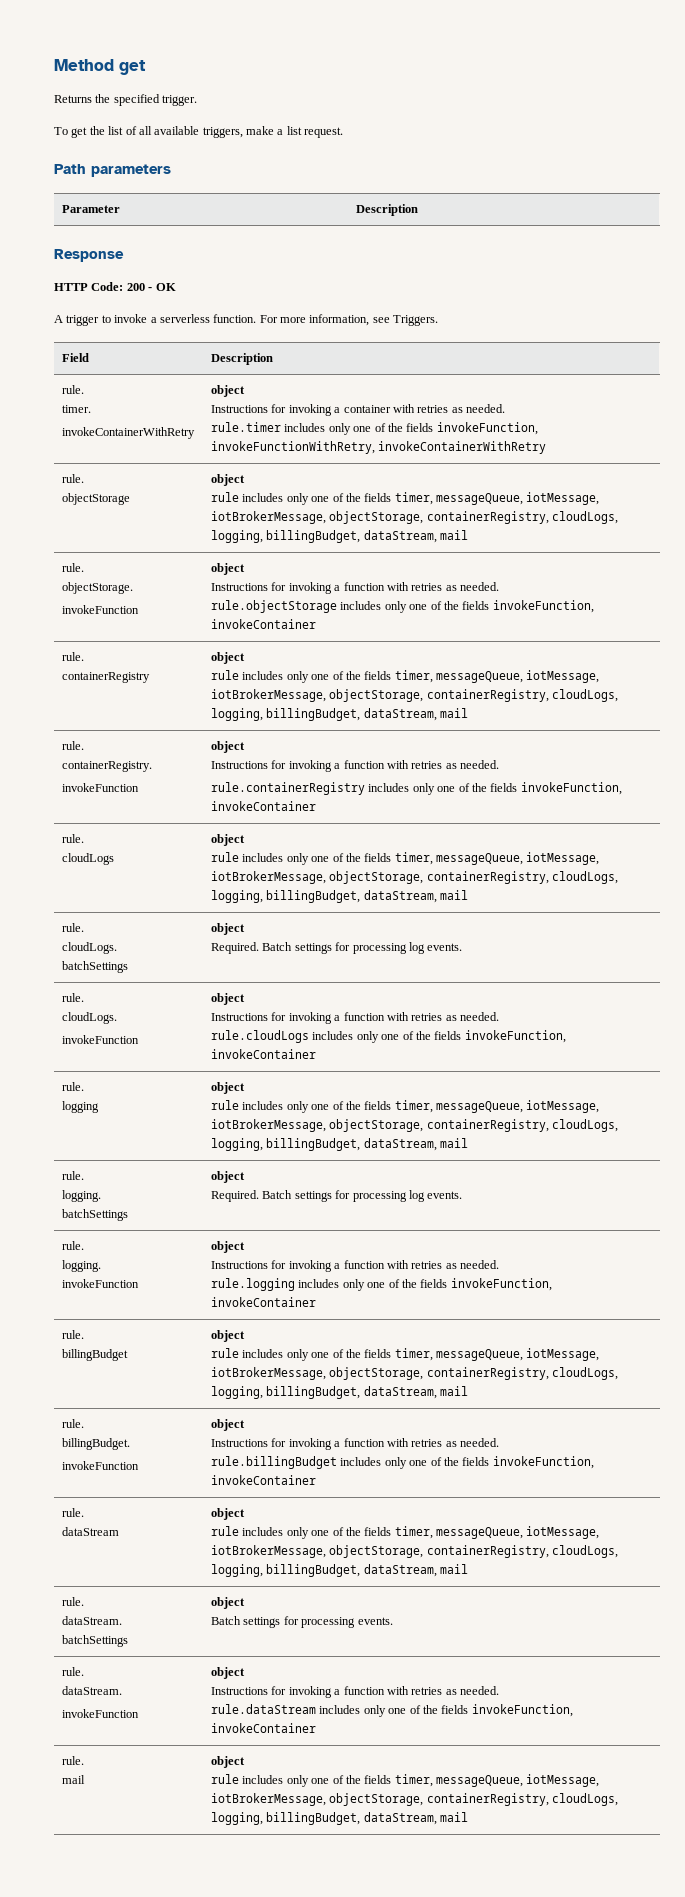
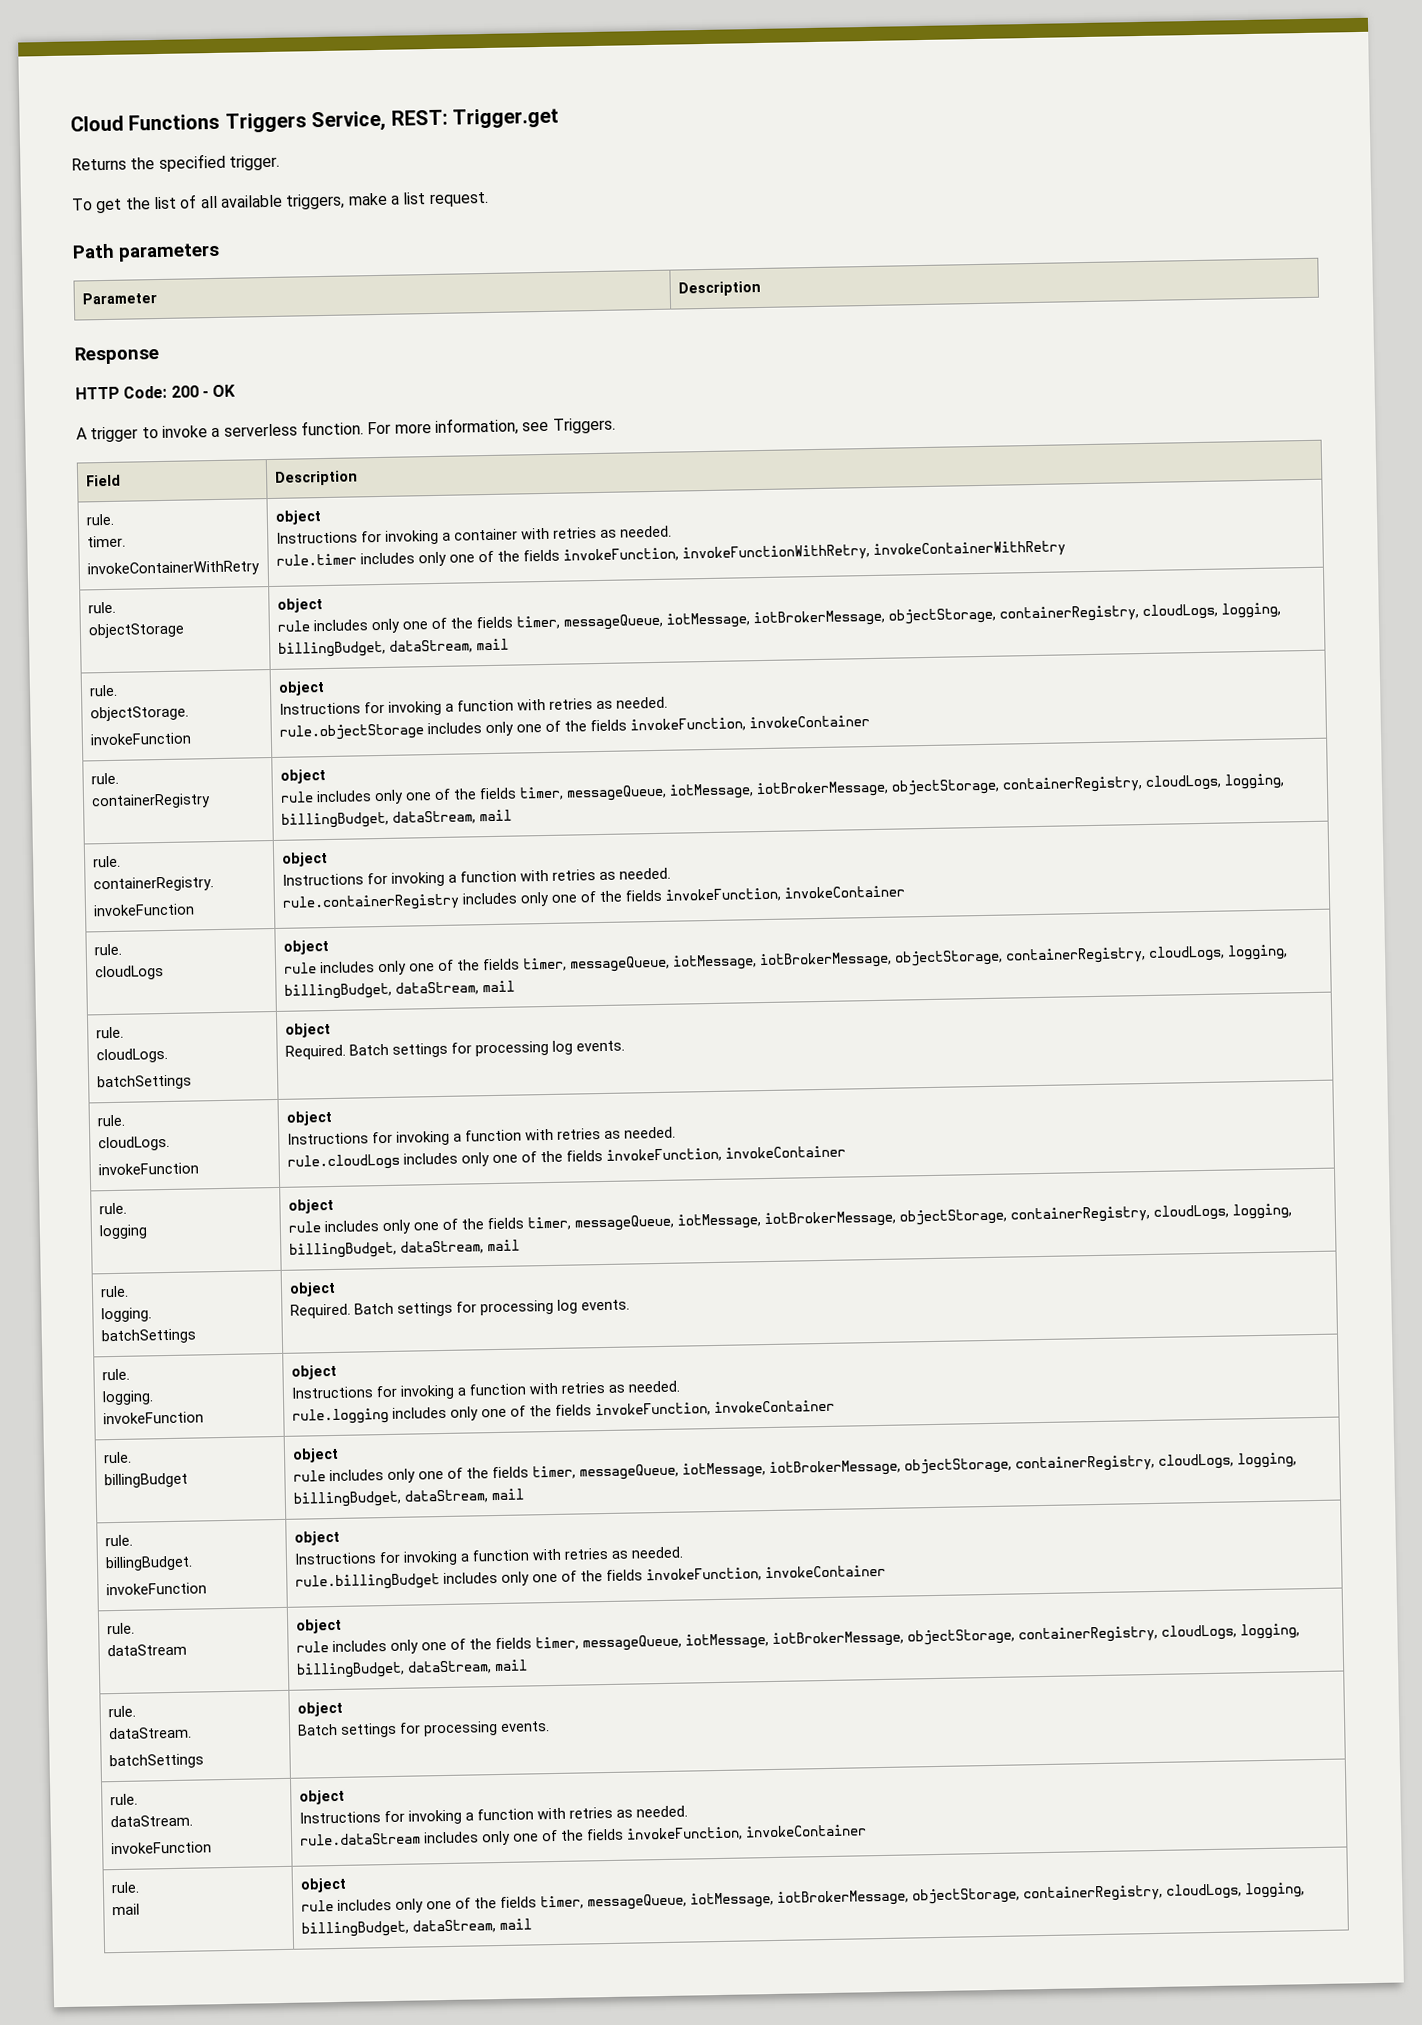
[54,59,146,75] Method get -> [70,107,559,133] Cloud Functions Triggers Service, REST: Trigger.get

